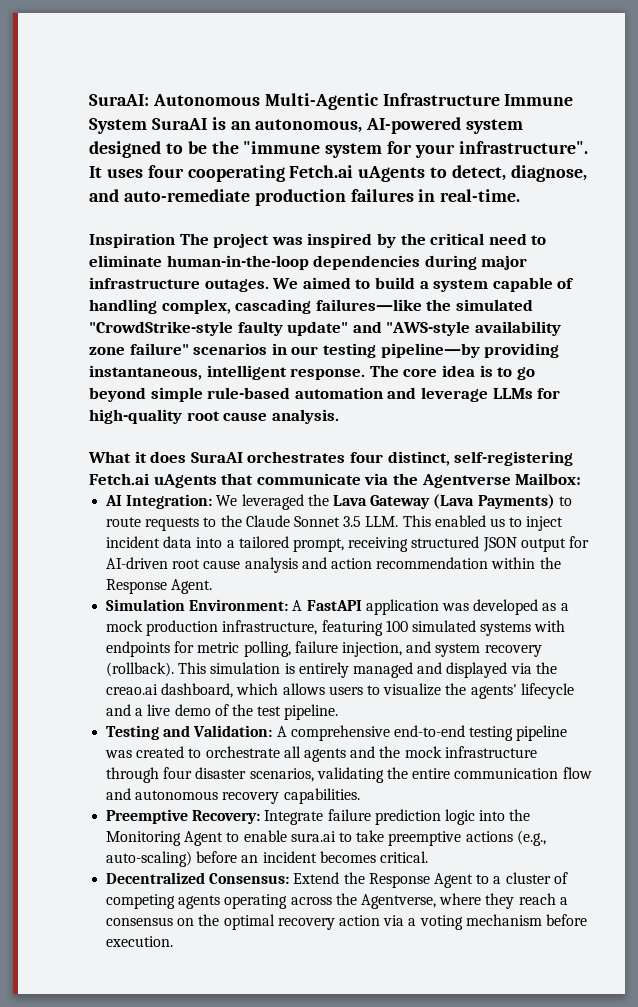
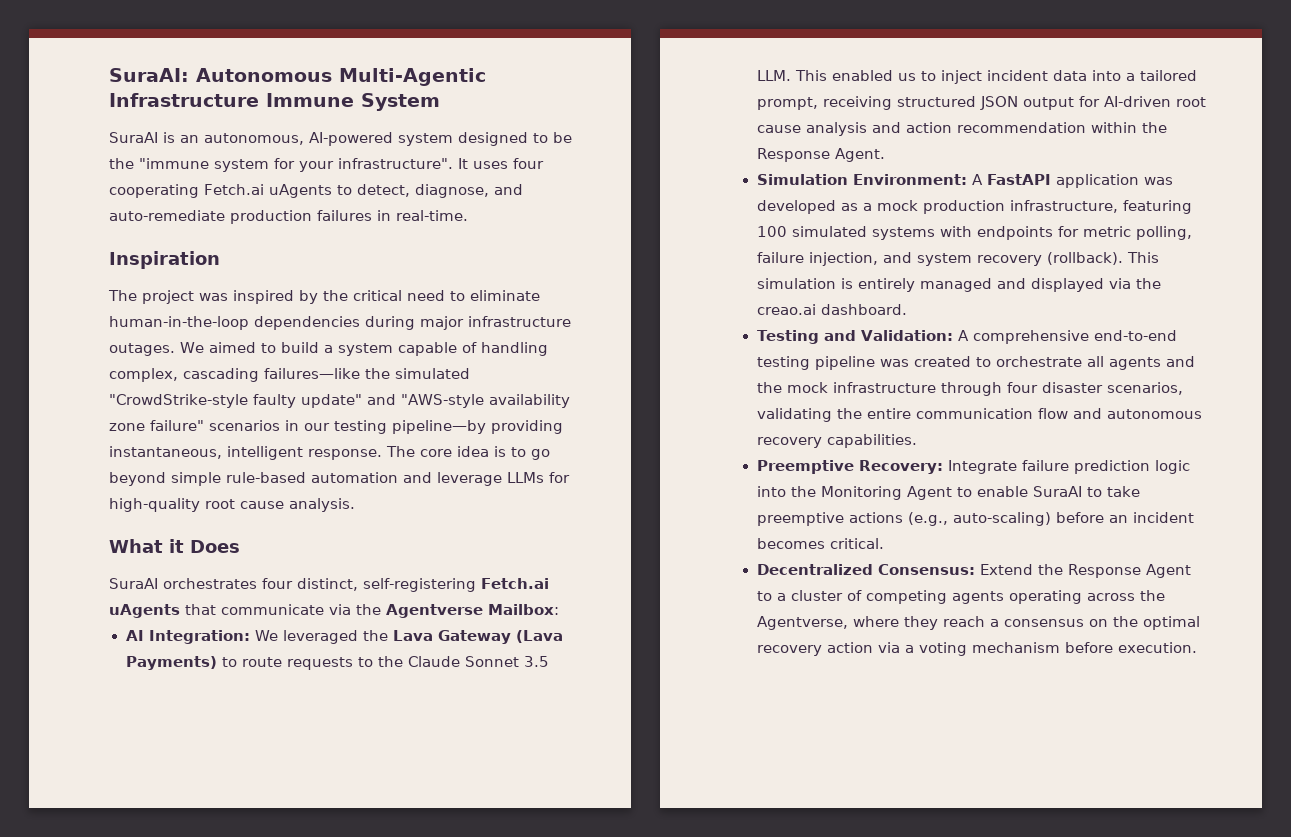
(147, 126) none -> (440, 102) //
(175, 240) none -> (220, 260) //
[150,451,187,463] does -> [190,540,240,553] Does //
[161,683,574,699] [106,704,339,720] dashboard, which allows users to visualize the agents' lifecycle and a live demo of the test pipeline. -> [820,304,907,315] dashboard.
[290,831,336,842] sura.ai -> [1032,486,1082,497] SuraAI

